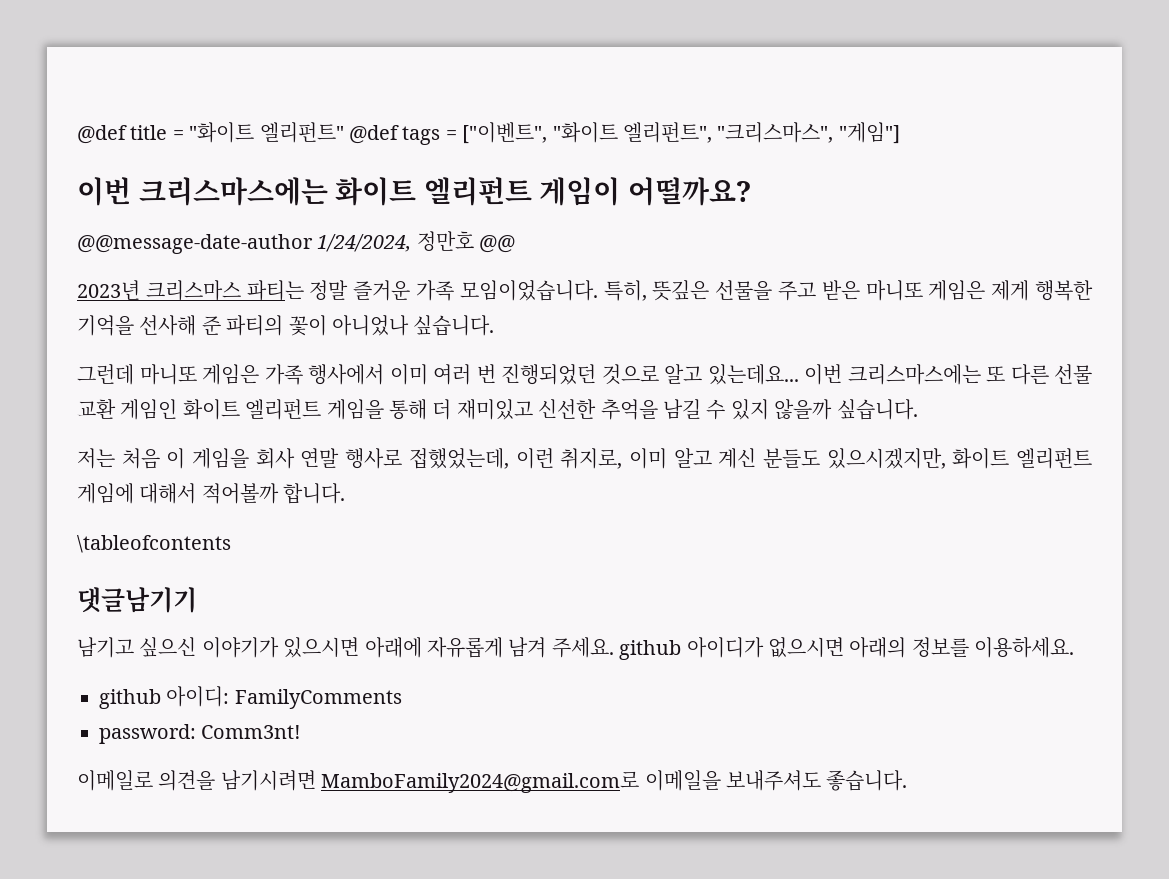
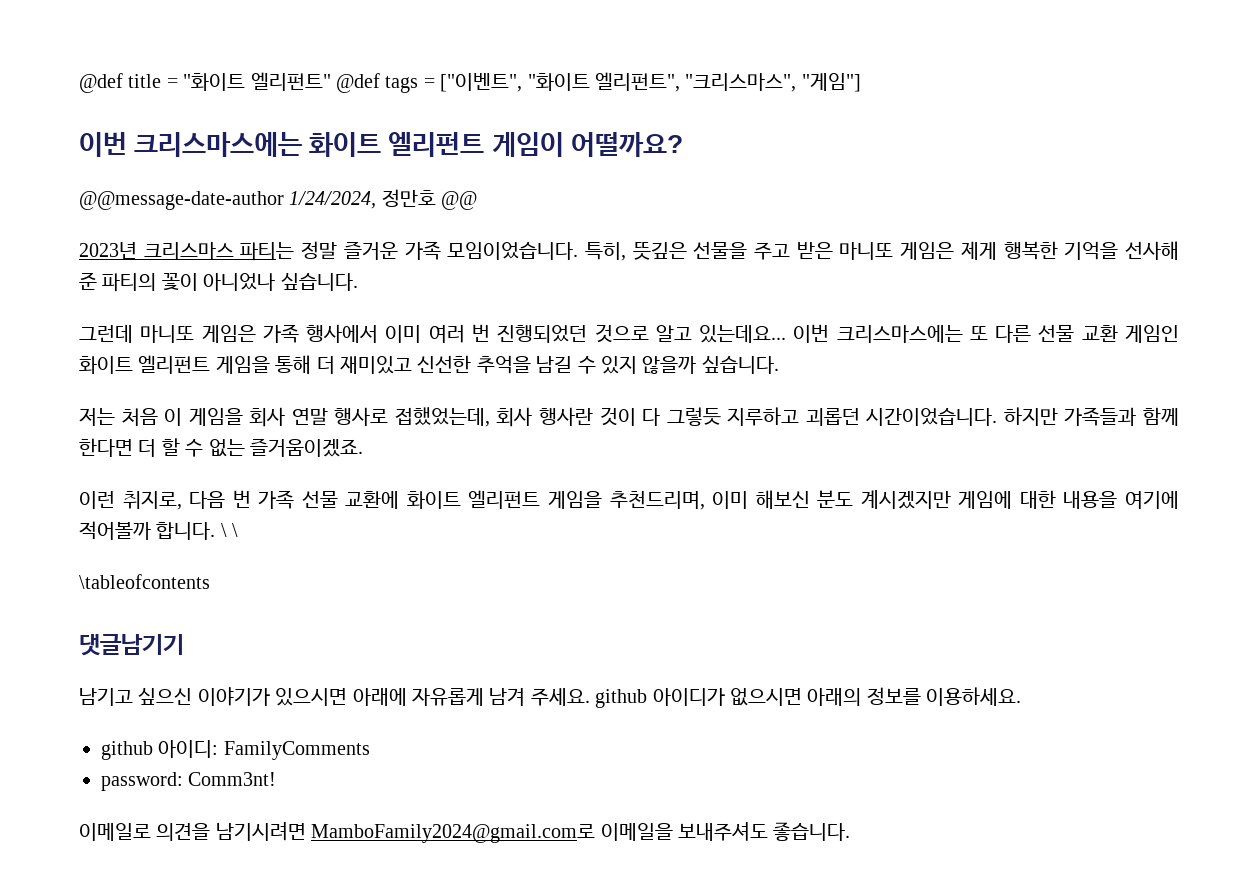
[515,448,1092,469] [77,483,197,504] 이런 취지로, 이미 알고 계신 분들도 있으시겠지만, 화이트 엘리펀트 게임에 대해서 -> [496,407,1179,427] [79,438,363,457] [79,490,1179,510] 회사 행사란 것이 다 그렇듯 지루하고 괴롭던 시간이었습니다. 하지만 가족들과 함께 한다면 더 할 수 없는 즐거움이겠죠. // 이런 취지로, 다음 번 가족 선물 교환에 화이트 엘리펀트 게임을 추천드리며, 이미 해보신 분도 계시겠지만 게임에 대한 내용을 여기에
(346, 493) none -> [220,523,239,537] \ \

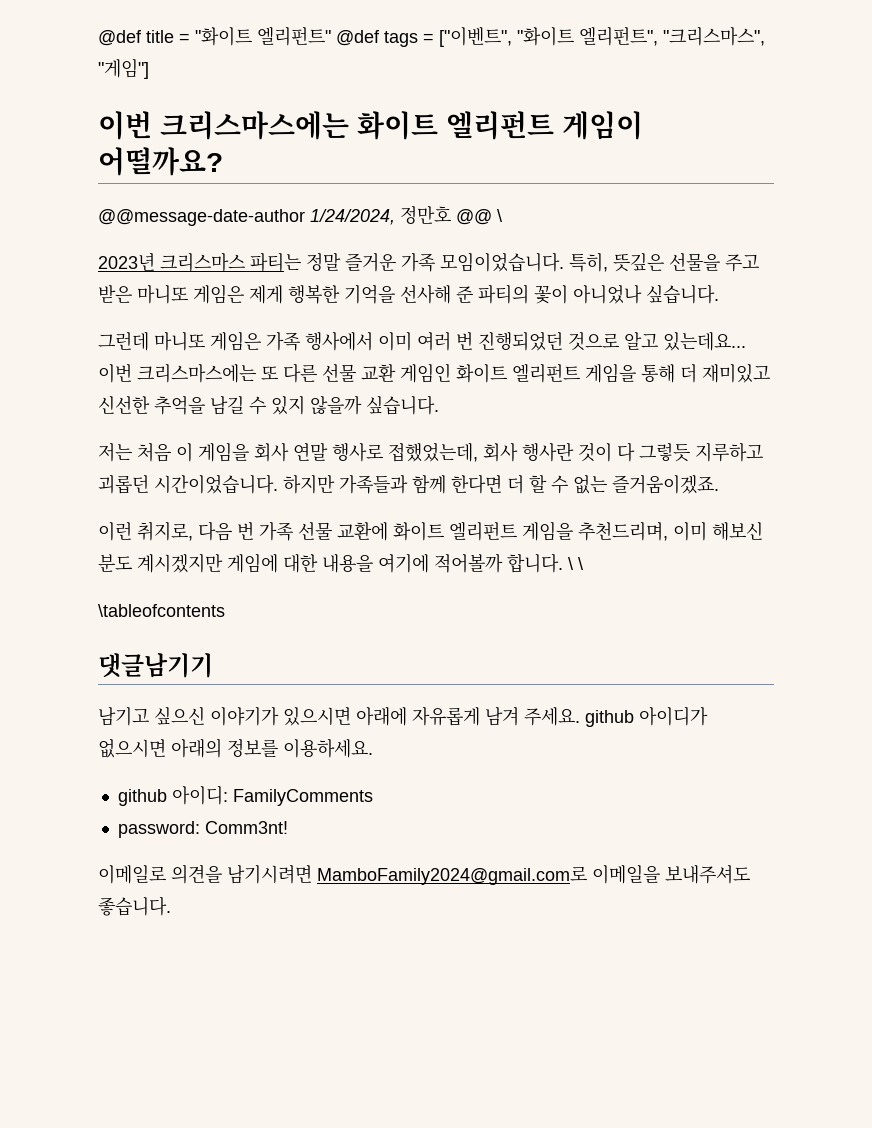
(478, 200) none -> [497,209,502,222] \

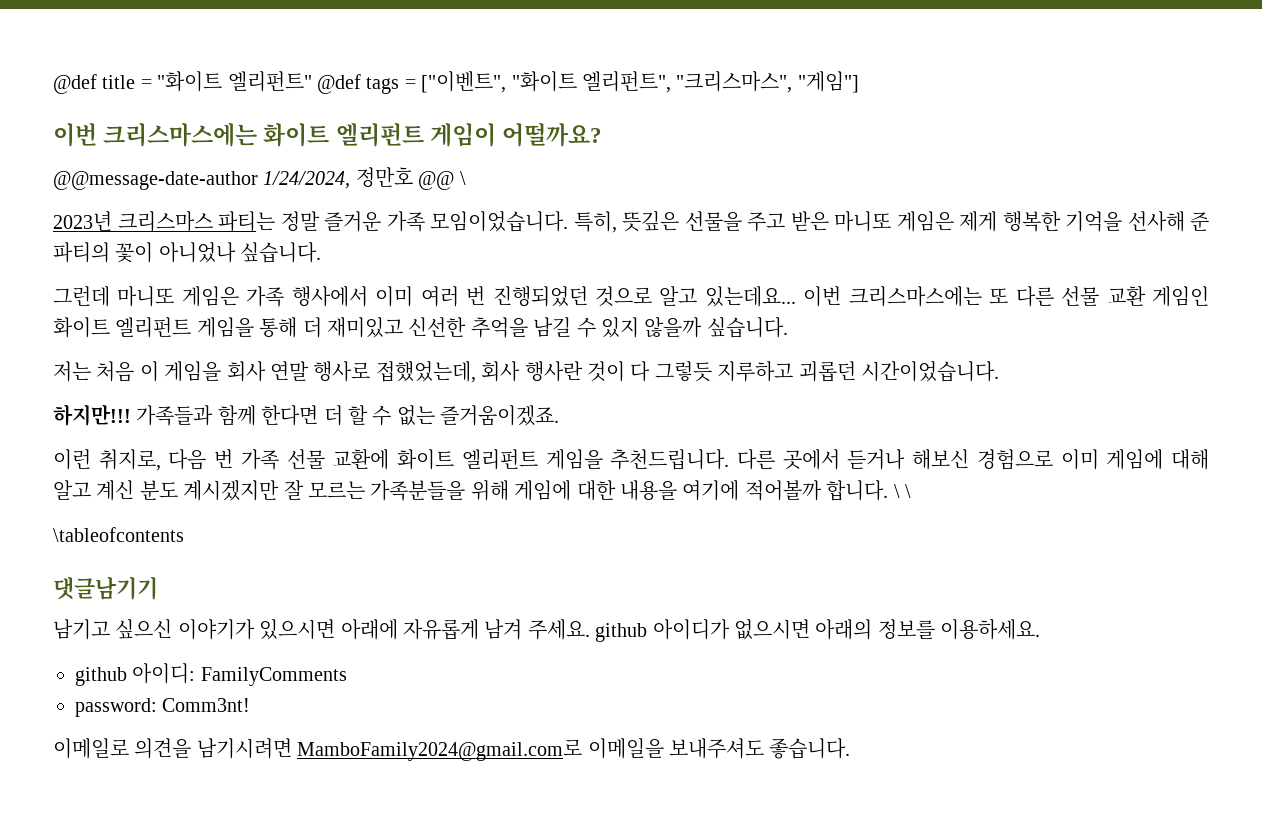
[283,474,335,494] 하지만 -> [53,404,131,426] // 하지만!!!
[578,522,763,541] [98,553,223,573] 추천드리며, 이미 해보신 분도 계시겠지만 -> [610,449,1209,470] [53,480,509,501] 추천드립니다. 다른 곳에서 듣거나 해보신 경험으로 이미 게임에 대해 알고 계신 분도 계시겠지만 잘 모르는 가족분들을 위해

